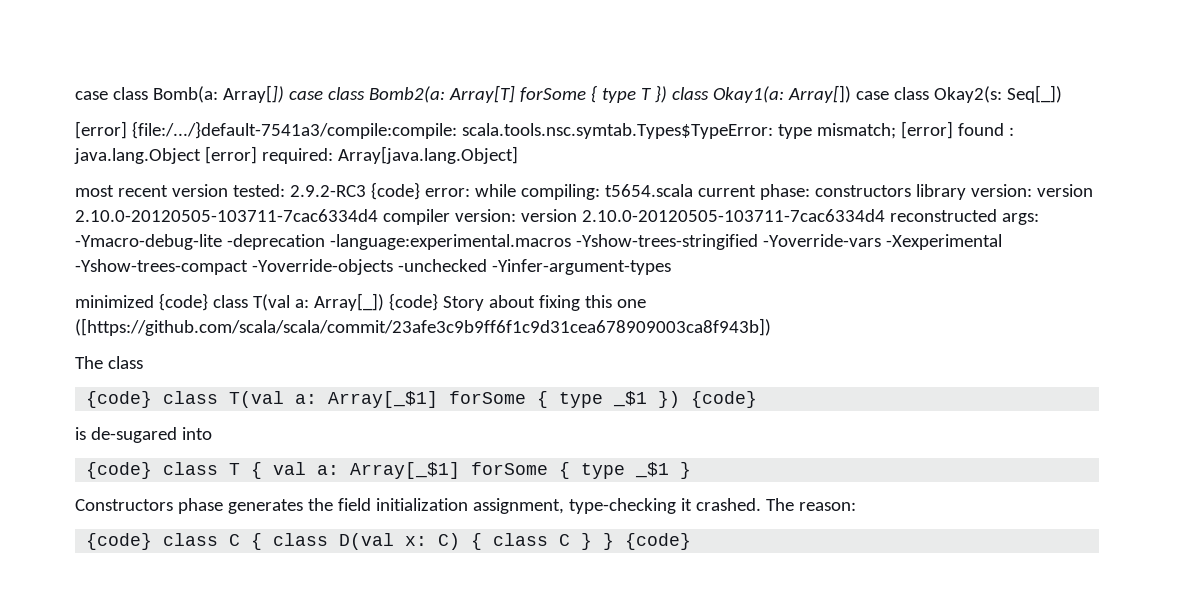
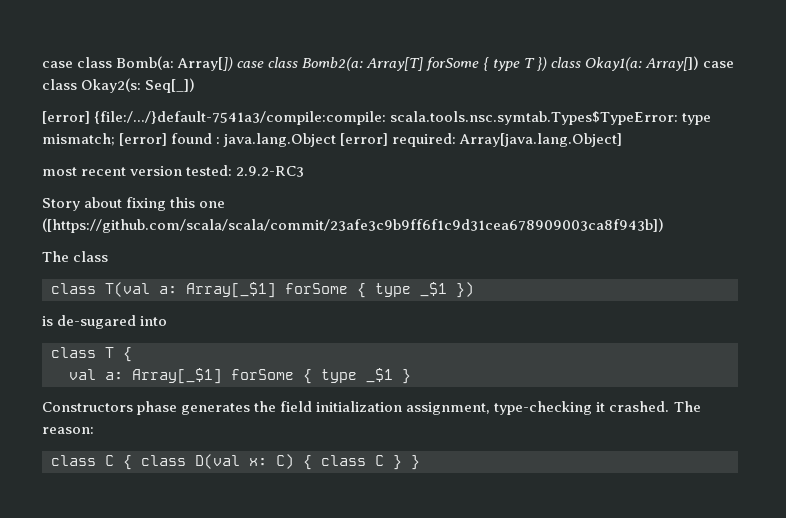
[370,182,1093,200] [75,209,1039,225] [75,234,1002,250] [75,259,671,275] [75,293,438,311] {code} error: while compiling: t5654.scala current phase: constructors library version: version 2.10.0-20120505-103711-7cac6334d4 compiler version: version 2.10.0-20120505-103711-7cac6334d4 reconstructed args: -Ymacro-debug-lite -deprecation -language:experimental.macros -Yshow-trees-stringified -Yoverride-vars -Xexperimental -Yshow-trees-compact -Yoverride-objects -unchecked -Yinfer-argument-types // minimized {code} class T(val a: Array[_]) {code} -> (305, 171) //
[86,391,153,408] {code} -> (109, 256) none
[691,391,758,408] {code} -> (474, 290) none
[86,462,153,479] {code} -> (168, 321) none
(263, 470) none -> (132, 354) //
[86,533,153,550] {code} -> (94, 430) none
[625,533,692,550] {code} -> (420, 462) none

